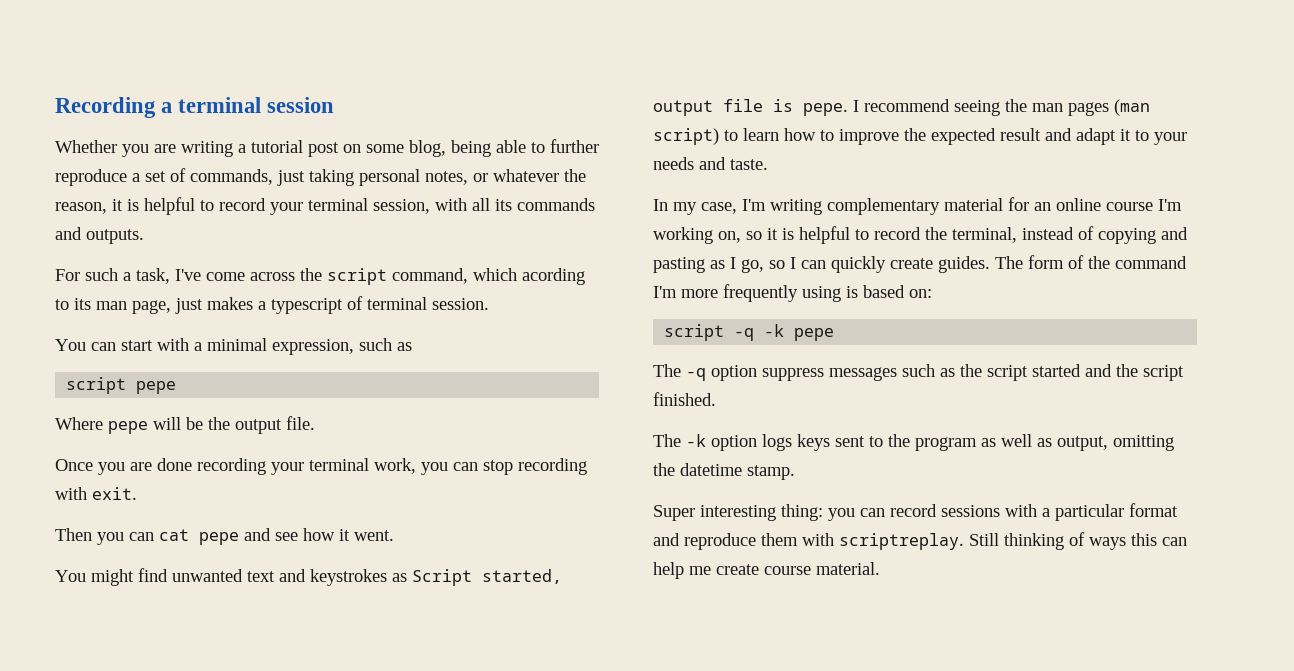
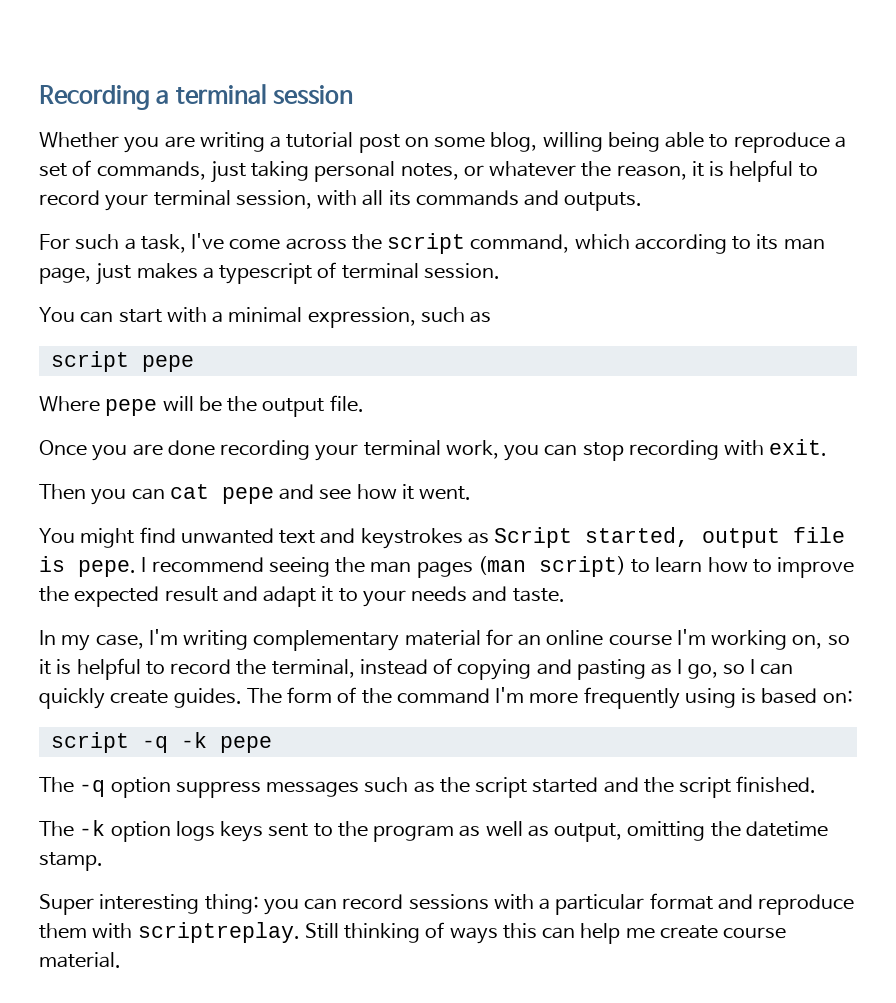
(446, 148) none -> [542,132,603,152] willing
[550,139,599,153] further -> (729, 141) none
[522,268,585,285] acording -> [634,234,727,254] according

